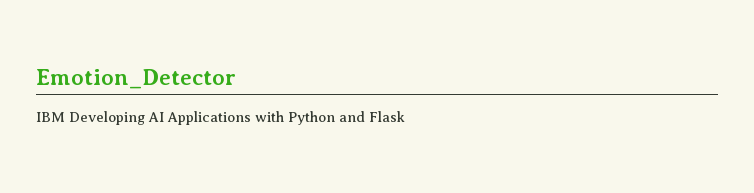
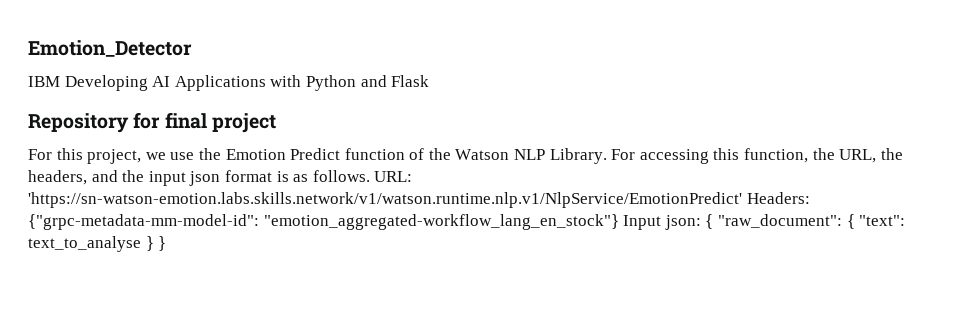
(405, 116) none -> [28,112,276,133] [28,148,903,164] [28,170,413,186] [28,192,810,208] [28,214,906,230] [28,236,167,252] // Repository for final project // For this project, we use the Emotion Predict function of the Watson NLP Library. For accessing this function, the URL, the headers, and the input json format is as follows. URL: 'https://sn-watson-emotion.labs.skills.network/v1/watson.runtime.nlp.v1/NlpService/EmotionPredict' Headers: {"grpc-metadata-mm-model-id": "emotion_aggregated-workflow_lang_en_stock"} Input json: { "raw_document": { "text": text_to_analyse } }

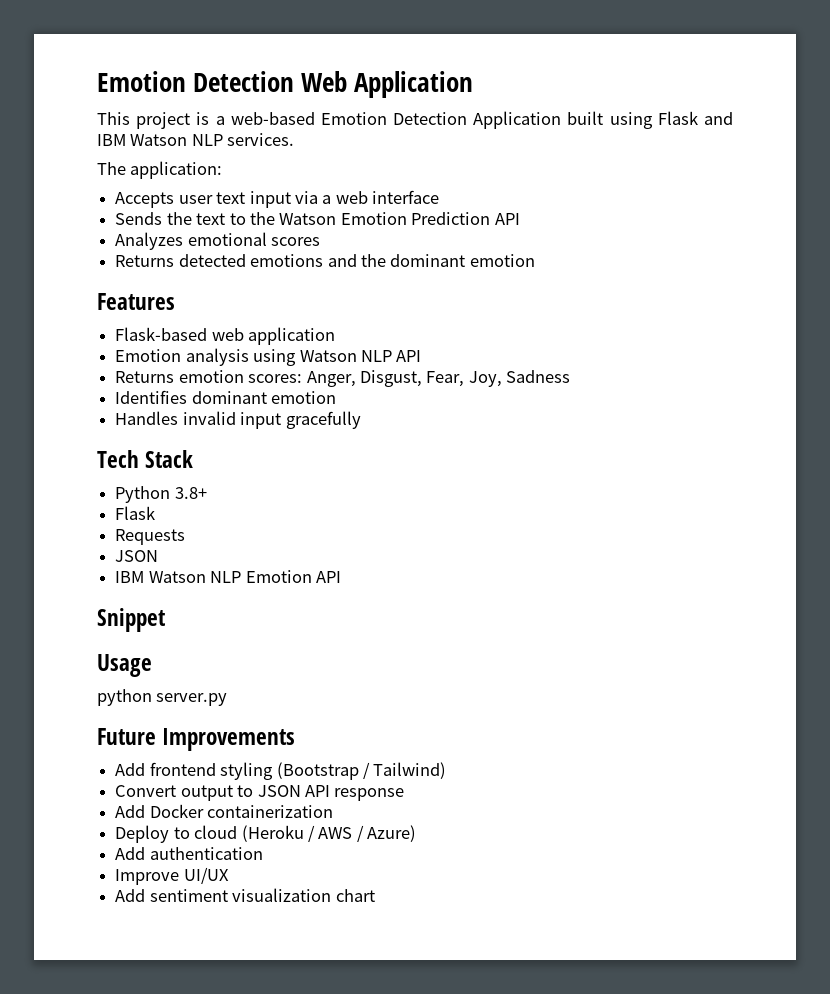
[28,40,192,57] [28,75,430,91] [28,112,276,133] [28,148,903,164] [28,170,413,186] [28,192,810,208] [28,214,906,230] [28,236,167,252] Emotion_Detector // IBM Developing AI Applications with Python and Flask // Repository for final project // For this project, we use the Emotion Predict function of the Watson NLP Library. For accessing this function, the URL, the headers, and the input json format is as follows. URL: 'https://sn-watson-emotion.labs.skills.network/v1/watson.runtime.nlp.v1/NlpService/EmotionPredict' Headers: {"grpc-metadata-mm-model-id": "emotion_aggregated-workflow_lang_en_stock"} Input json: { "raw_document": { "text": text_to_analyse } } -> [97,71,474,98] [97,111,733,129] [97,133,295,146] [97,161,223,179] [115,190,440,208] [115,212,520,225] [115,232,321,250] [115,254,535,267] [97,293,175,310] [115,327,336,345] [115,348,422,366] [115,370,571,387] [115,390,337,404] [115,411,361,429] [97,450,194,468] [115,486,207,503] [115,506,156,520] [115,529,186,545] [115,550,159,562] [115,570,341,583] [97,608,165,632] [97,654,152,677] [97,689,228,706] [97,728,296,751] [115,762,447,780] [115,785,405,801] [115,804,334,818] [115,825,417,843] [115,847,263,860] [115,867,229,885] [115,888,375,902] Emotion Detection Web Application // This project is a web-based Emotion Detection Application built using Flask and IBM Watson NLP services. // The application: // Accepts user text input via a web interface // Sends the text to the Watson Emotion Prediction API // Analyzes emotional scores // Returns detected emotions and the dominant emotion // Features // Flask-based web application // Emotion analysis using Watson NLP API // Returns emotion scores: Anger, Disgust, Fear, Joy, Sadness // Identifies dominant emotion // Handles invalid input gracefully // Tech Stack // Python 3.8+ // Flask // Requests // JSON // IBM Watson NLP Emotion API // Snippet // Usage // python server.py // Future Improvements // Add frontend styling (Bootstrap / Tailwind) // Convert output to JSON API response // Add Docker containerization // Deploy to cloud (Heroku / AWS / Azure) // Add authentication // Improve UI/UX // Add sentiment visualization chart

